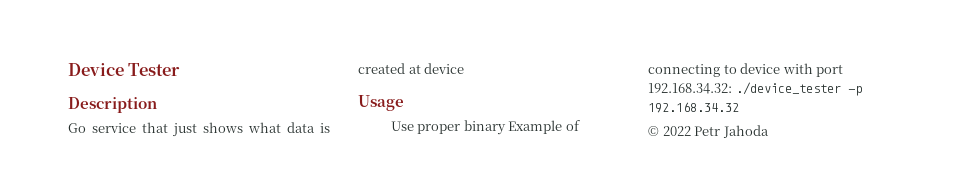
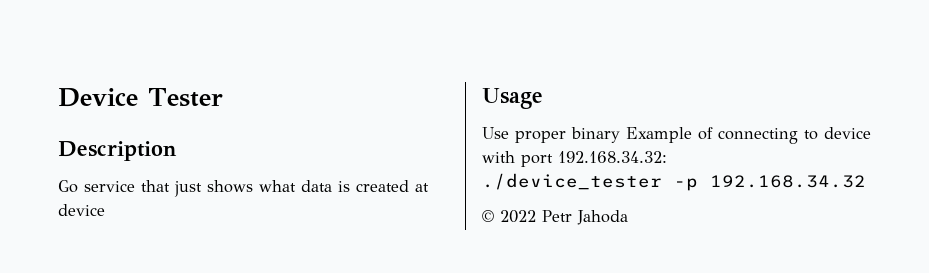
(732, 88) none -> (667, 157) //

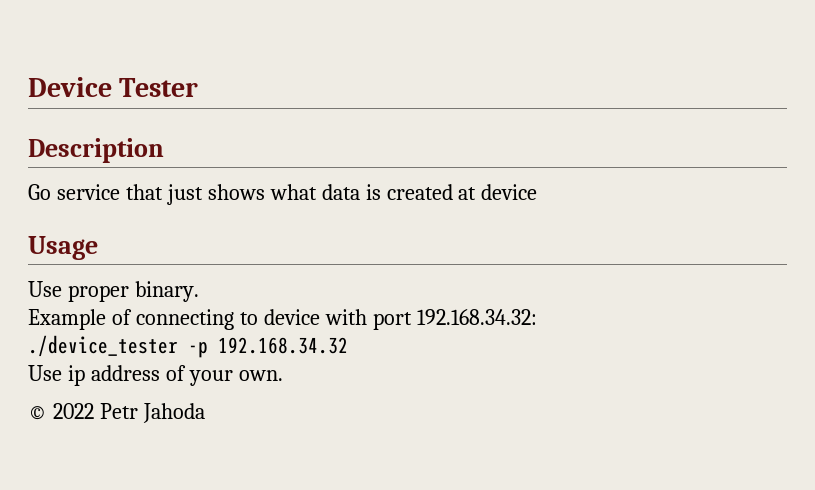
[571,127,620,143] binary -> [134,281,199,302] binary. //
(866, 181) none -> [28,365,283,386] // Use ip address of your own.

